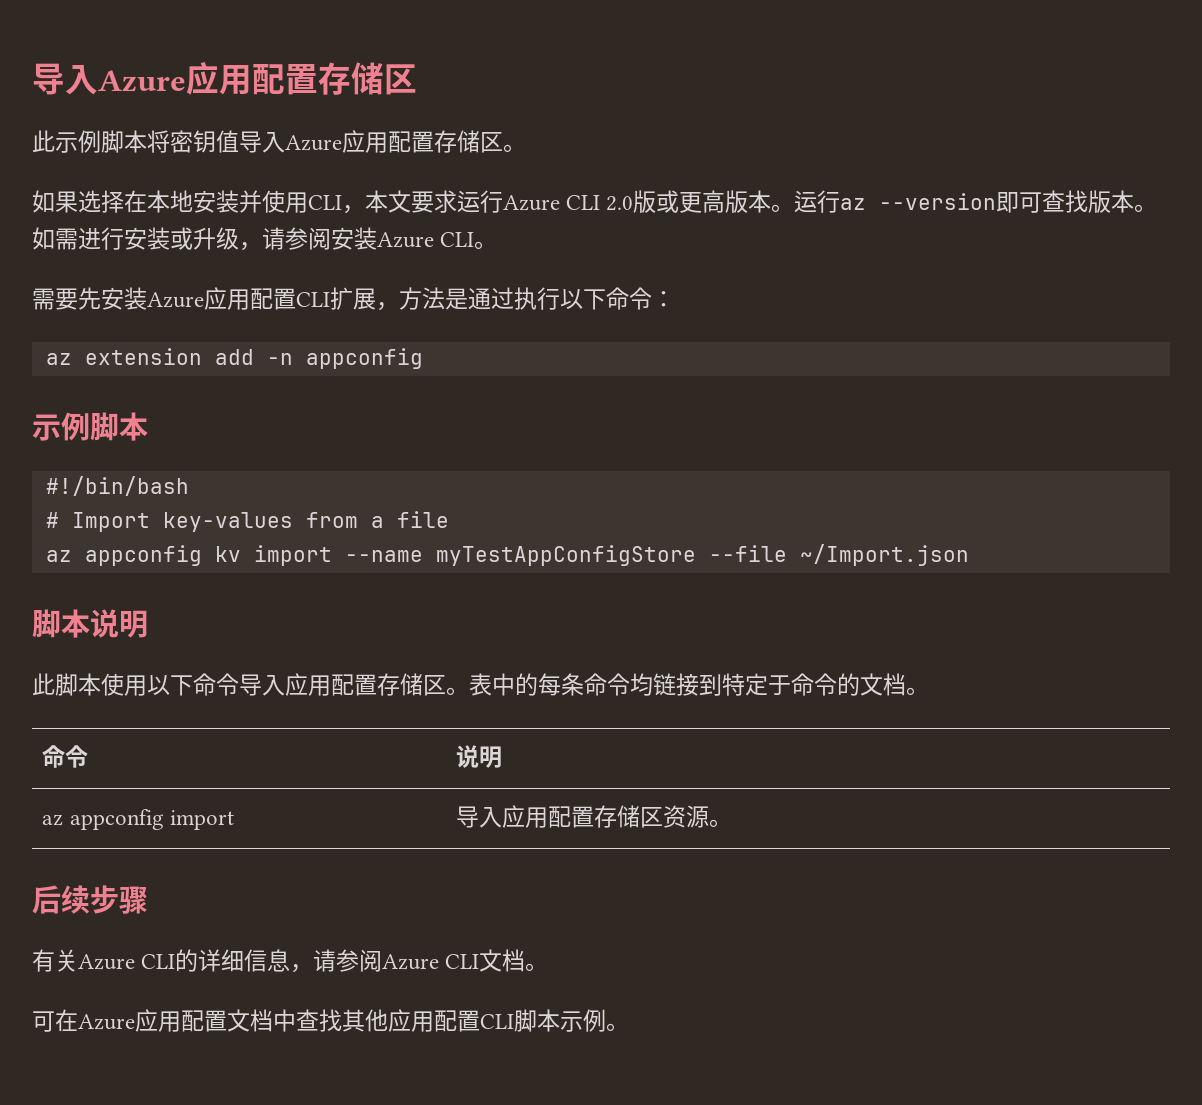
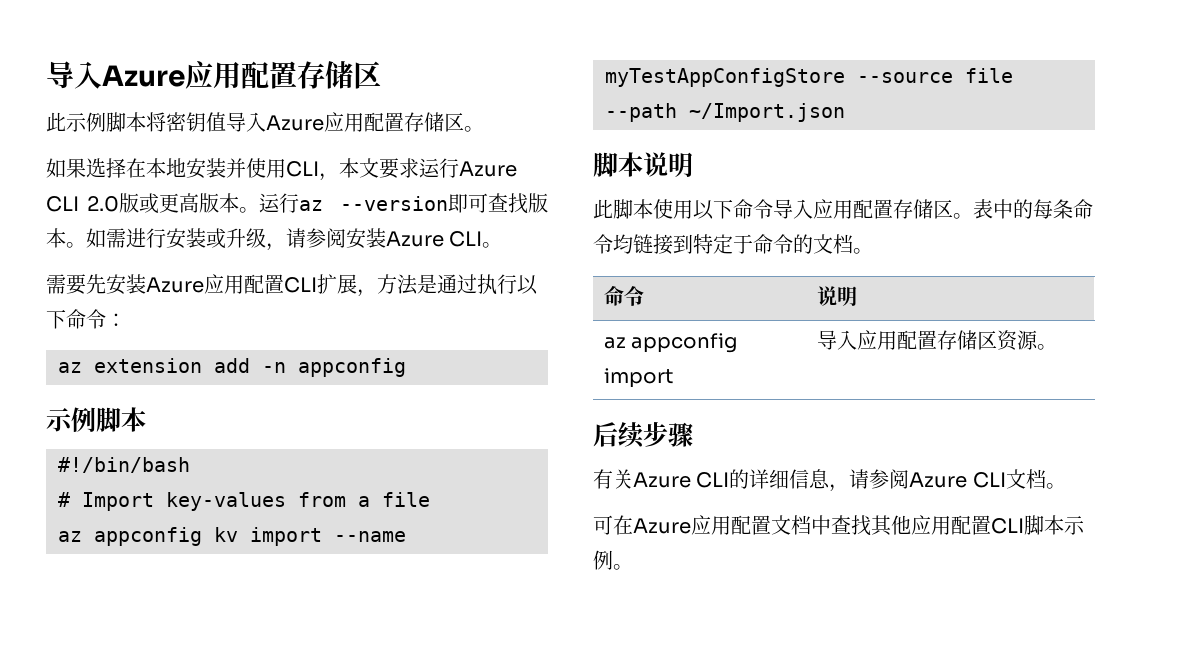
[708,545,787,562] --file -> [857,68,1013,83] [605,103,677,122] --source file --path

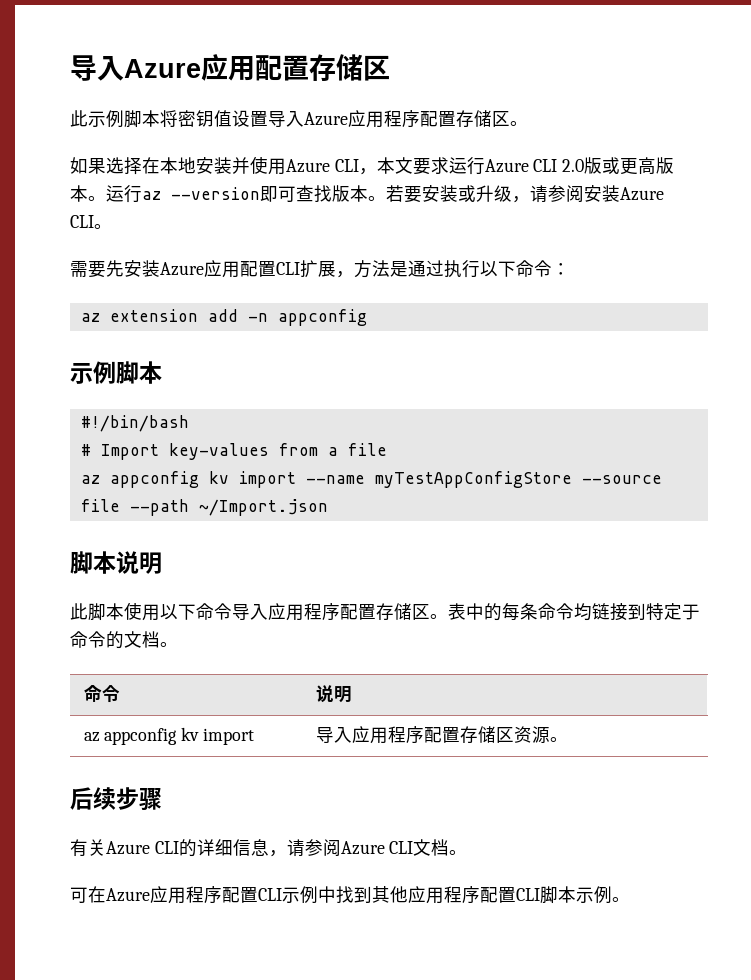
[226,112,364,132] 导入Azure应用 -> [232,110,420,128] 设置导入Azure应用程序
(286, 168) none -> [286,159,330,173] Azure
[86,228,166,248] 如需进行 -> [386,185,422,203] 若要
(853, 209) none -> [304,603,340,621] 程序
(739, 343) none -> [181,727,200,741] kv
(897, 340) none -> [387,726,424,744] 程序
[731,515,871,536] 配置文档中查找 -> [186,886,372,904] 程序配置CLI示例中找到
(951, 525) none -> [444,886,480,904] 程序

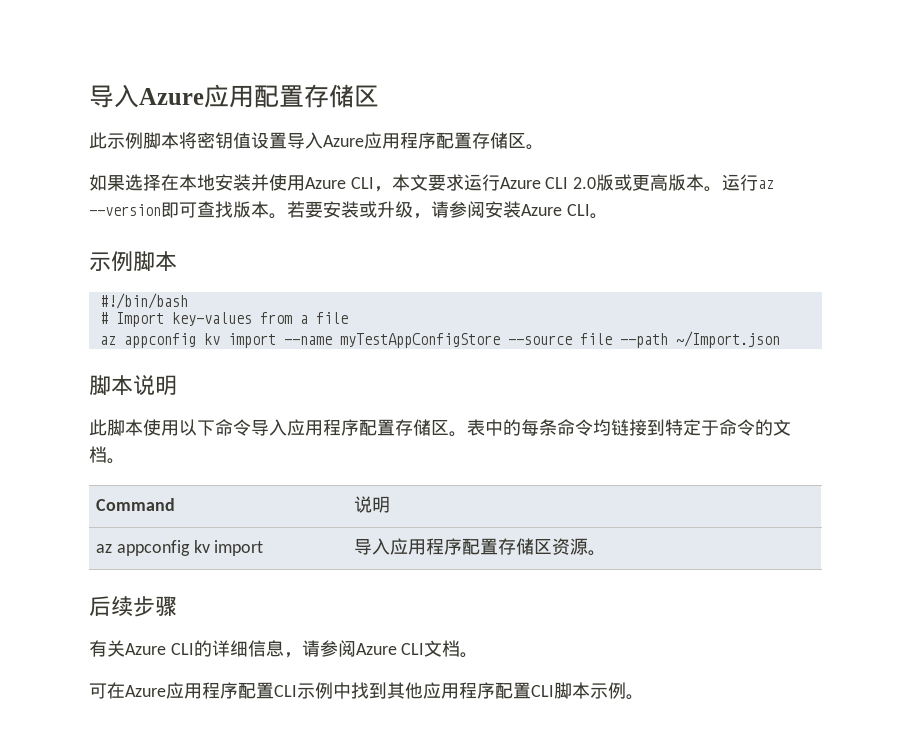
[70,260,570,278] [80,309,367,326] // 需要先安装Azure应用配置CLI扩展，方法是通过执行以下命令： // az extension add -n appconfig -> (608, 216) none
[83,685,120,703] 命令 -> [96,498,176,511] Command

